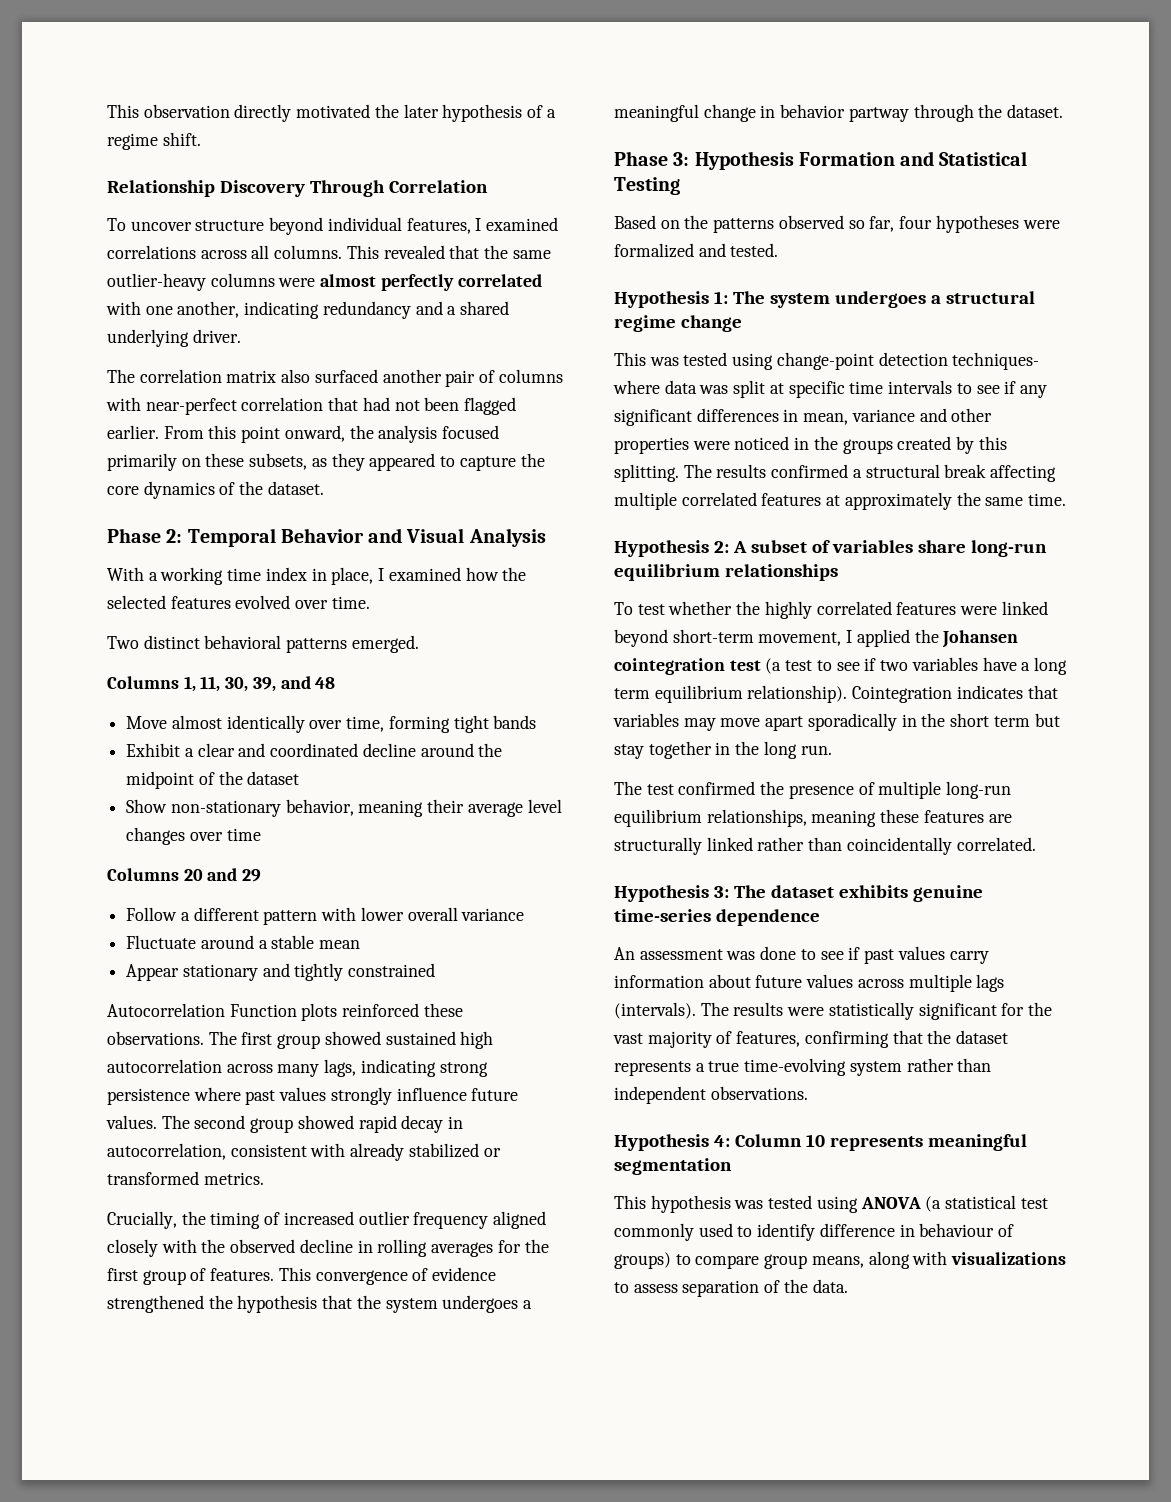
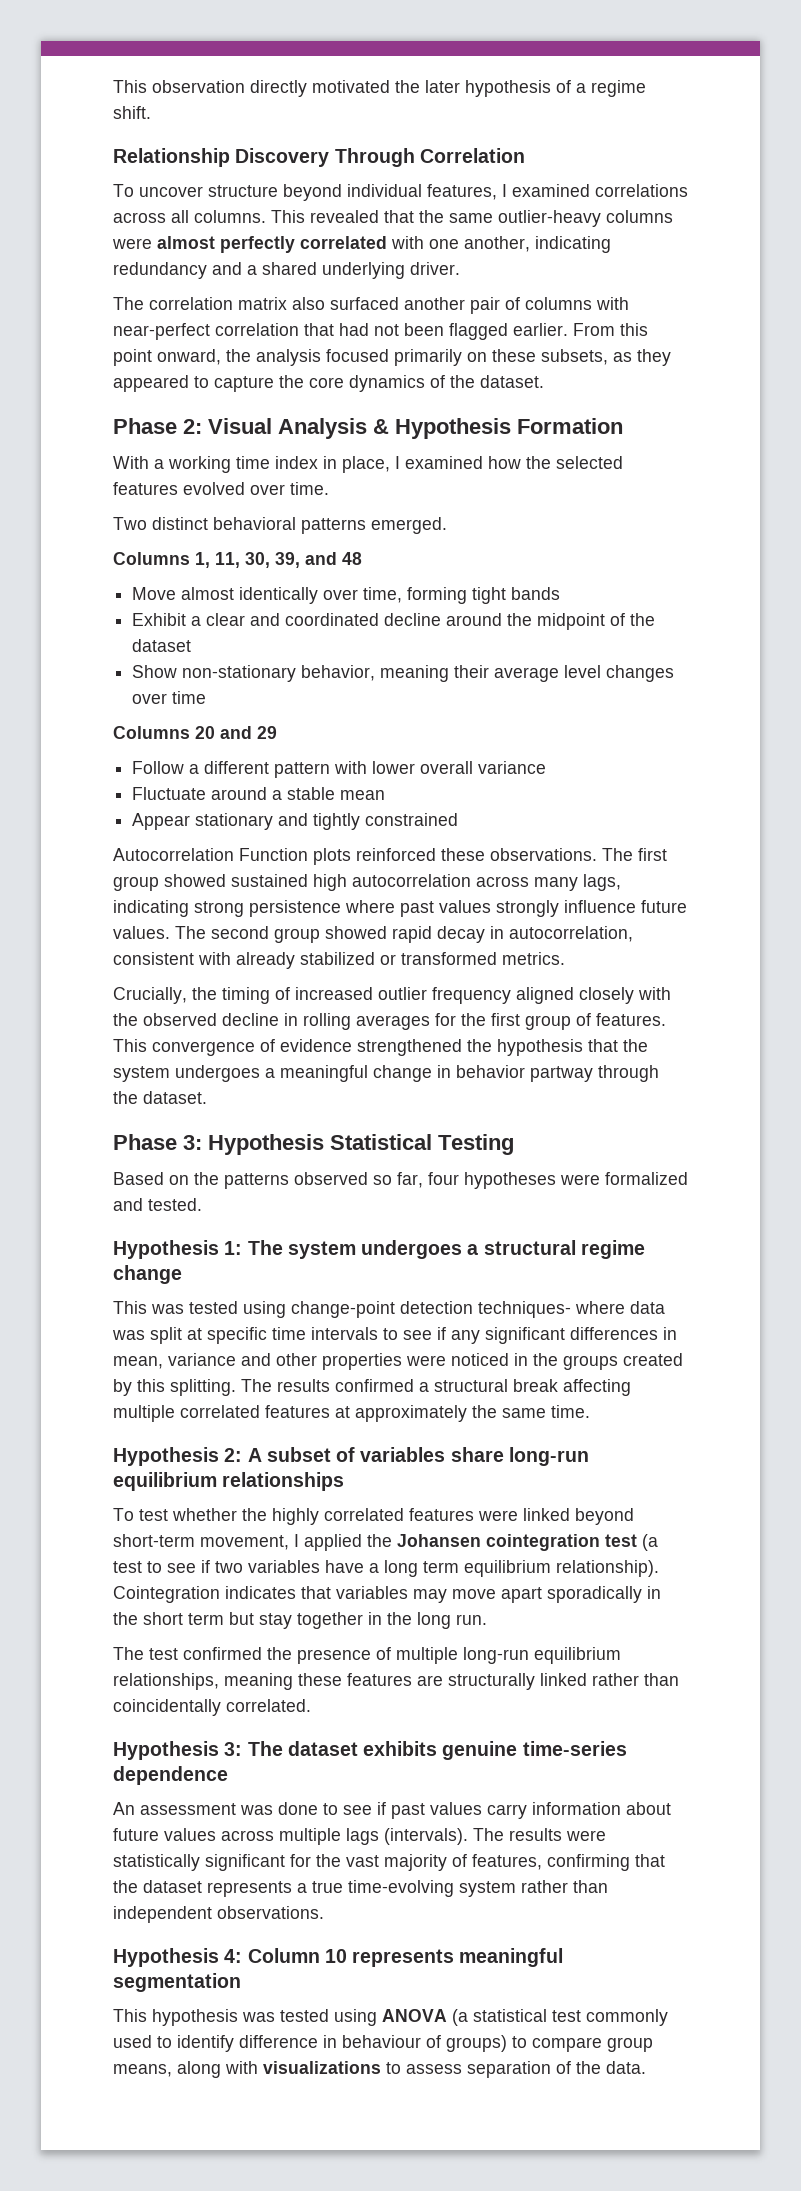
[187,528,403,547] Temporal Behavior and -> (202, 426) none
(546, 537) none -> [373,418,623,439] & Hypothesis Formation
[798,151,935,166] Formation and -> (324, 1144) none

